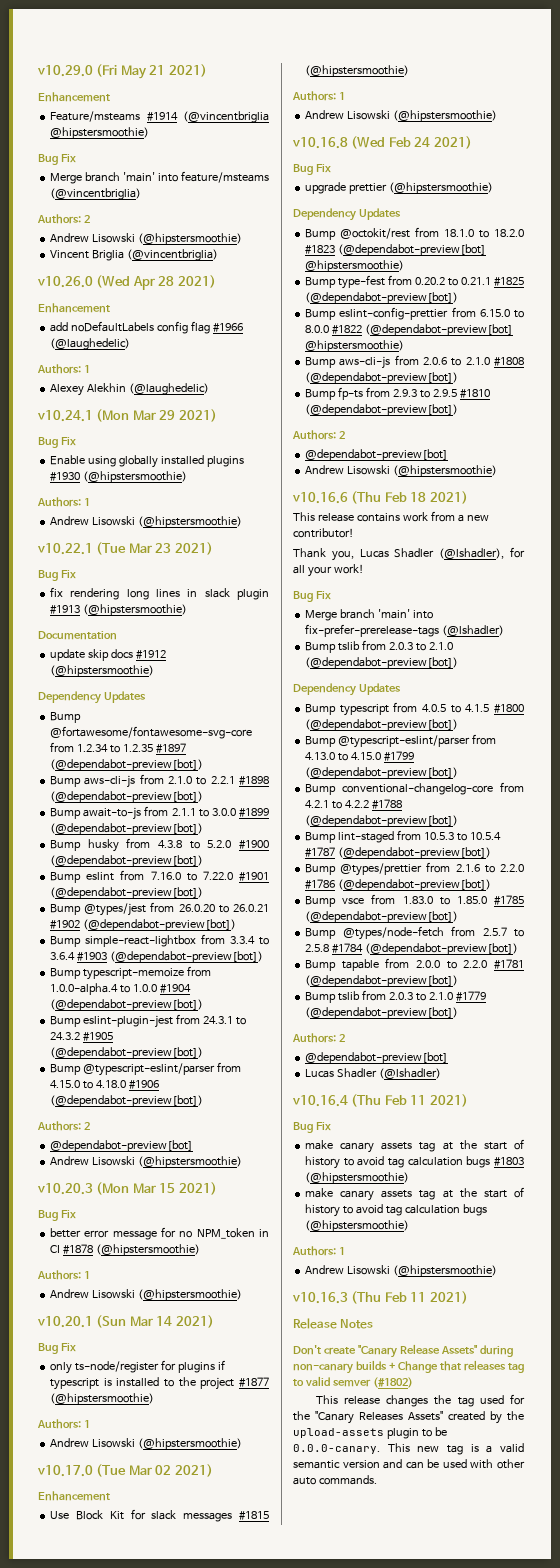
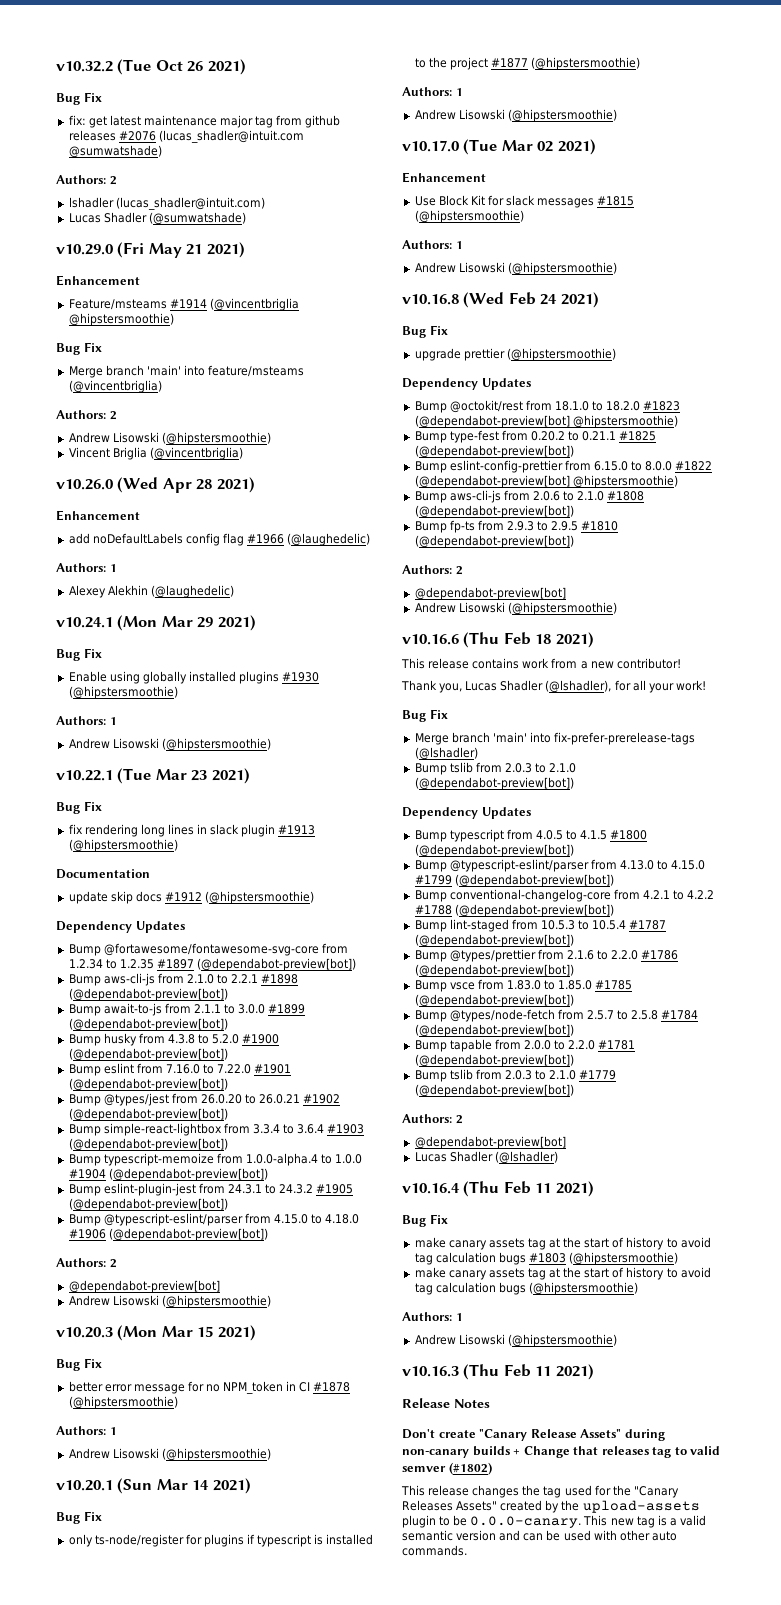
(37, 71) none -> [56,59,246,75] [56,92,102,105] [68,115,341,128] [68,130,304,143] [68,145,162,158] [56,175,117,185] [68,197,265,210] [68,212,246,225] v10.32.2 (Tue Oct 26 2021) // Bug Fix // fix: get latest maintenance major tag from github releases #2076 (lucas_shadler@intuit.com @sumwatshade) // Authors: 2 // lshadler (lucas_shadler@intuit.com) // Lucas Shadler (@sumwatshade) //

